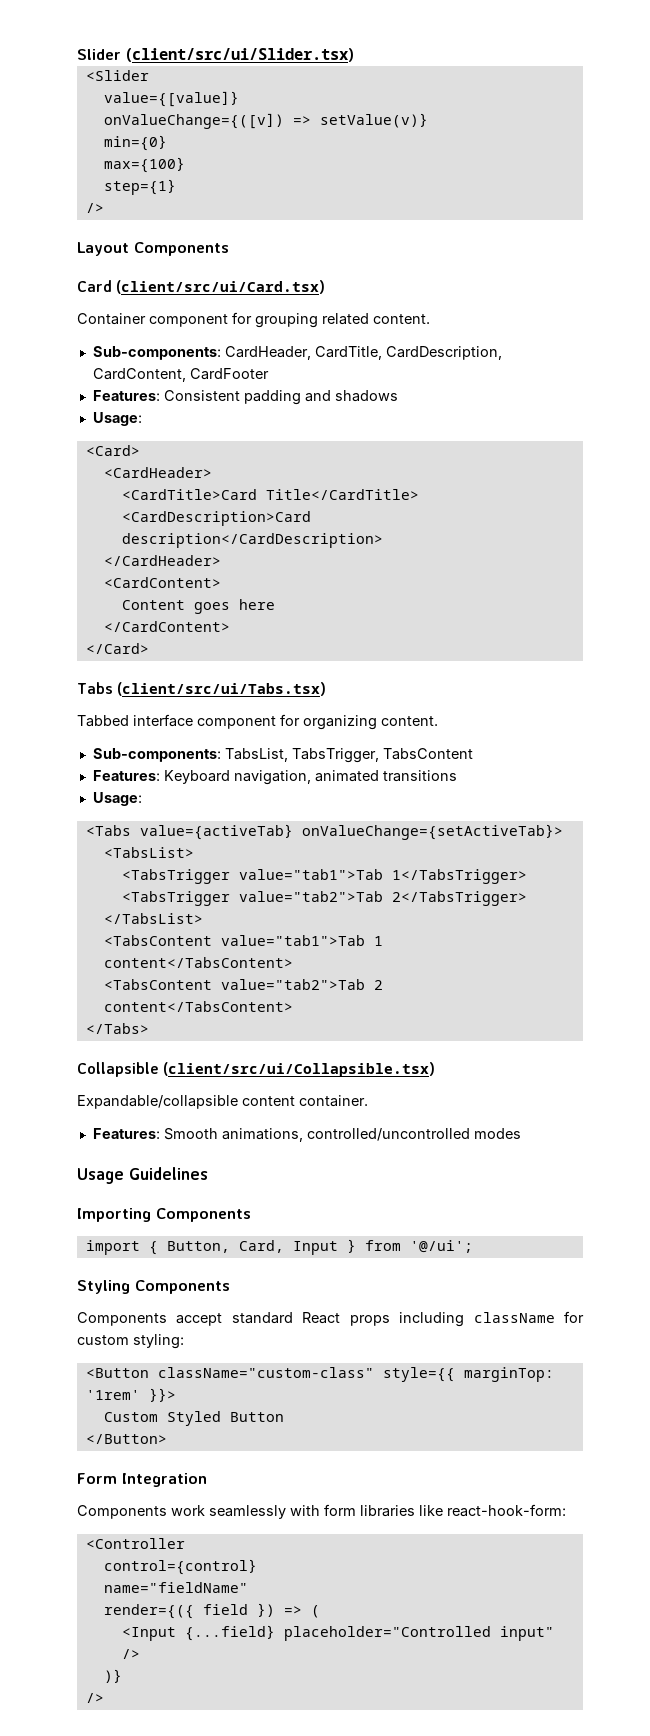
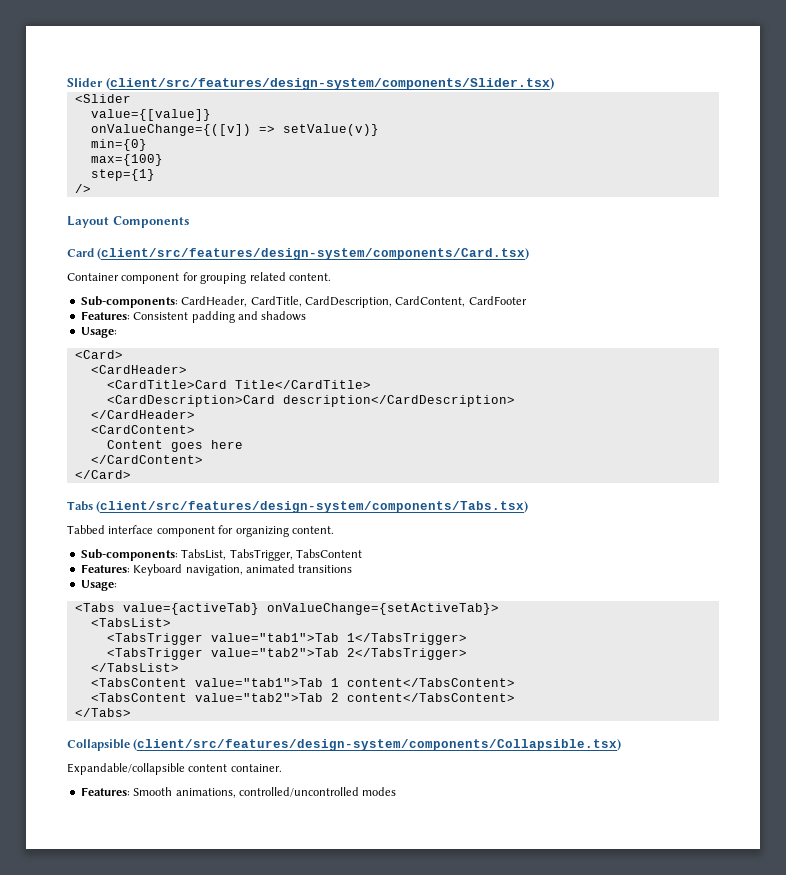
[126,48,354,62] (client/src/ui/Slider.tsx) -> [105,77,554,90] (client/src/features/design-system/components/Slider.tsx)
[116,280,326,294] (client/src/ui/Card.tsx) -> [97,248,530,260] (client/src/features/design-system/components/Card.tsx)
[117,682,327,696] (client/src/ui/Tabs.tsx) -> [96,501,529,513] (client/src/features/design-system/components/Tabs.tsx)
[163,1062,436,1077] (client/src/ui/Collapsible.tsx) -> [133,739,622,751] (client/src/features/design-system/components/Collapsible.tsx)
[77,1167,208,1184] [77,1208,251,1222] [85,1239,473,1255] [77,1280,230,1294] [77,1311,584,1327] [77,1334,184,1349] [85,1367,554,1382] [85,1388,176,1402] [103,1411,284,1426] [85,1434,167,1444] [77,1473,207,1487] [77,1504,566,1519] [85,1538,185,1549] [103,1559,257,1575] [103,1582,248,1593] [103,1603,320,1619] [121,1625,554,1641] [121,1649,140,1659] [103,1669,122,1683] [85,1693,104,1703] // Usage Guidelines // Importing Components // import { Button, Card, Input } from '@/ui'; // Styling Components // Components accept standard React props including className for custom styling: // <Button className="custom-class" style={{ marginTop: '1rem' }}> // Custom Styled Button // </Button> // Form Integration // Components work seamlessly with form libraries like react-hook-form: // <Controller // control={control} // name="fieldName" // render={({ field }) => ( // <Input {...field} placeholder="Controlled input" /> // )} // /> -> (397, 791) none

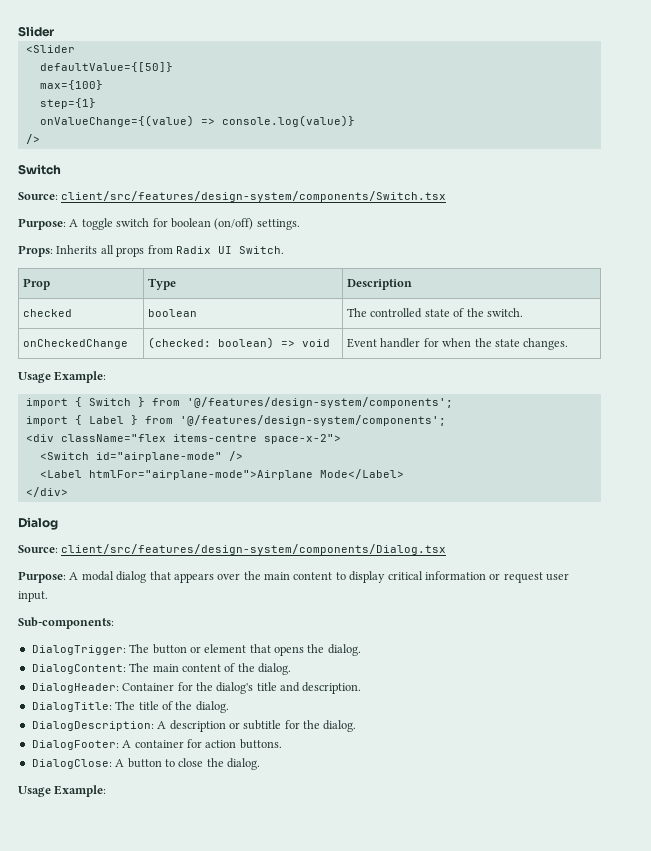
[105,77,554,90] (client/src/features/design-system/components/Slider.tsx) -> (54, 31) none
[90,109,211,121] [90,124,379,136] [90,139,147,151] [90,154,163,166] [90,169,155,181] [74,184,91,193] [67,216,189,228] [67,248,530,260] [67,272,331,284] [80,296,527,308] [80,311,307,323] [80,327,117,338] [74,350,123,359] [90,365,187,374] [106,380,371,389] [106,395,515,407] [90,410,195,419] [90,425,195,434] [106,440,243,452] [90,455,203,464] [74,470,131,479] [67,501,529,513] [67,525,334,537] [80,549,362,561] [80,564,353,576] [80,580,117,591] [74,603,499,615] [90,618,171,627] [106,633,467,645] [106,648,467,660] [90,663,179,672] [90,678,515,687] [90,693,515,702] [74,708,131,717] [67,739,622,751] [67,763,282,775] [80,787,397,798] value={[value]} // onValueChange={([v]) => setValue(v)} // min={0} // max={100} // step={1} // /> // Layout Components // Card (client/src/features/design-system/components/Card.tsx) // Container component for grouping related content. // Sub-components: CardHeader, CardTitle, CardDescription, CardContent, CardFooter // Features: Consistent padding and shadows // Usage: // <Card> // <CardHeader> // <CardTitle>Card Title</CardTitle> // <CardDescription>Card description</CardDescription> // </CardHeader> // <CardContent> // Content goes here // </CardContent> // </Card> // Tabs (client/src/features/design-system/components/Tabs.tsx) // Tabbed interface component for organizing content. // Sub-components: TabsList, TabsTrigger, TabsContent // Features: Keyboard navigation, animated transitions // Usage: // <Tabs value={activeTab} onValueChange={setActiveTab}> // <TabsList> // <TabsTrigger value="tab1">Tab 1</TabsTrigger> // <TabsTrigger value="tab2">Tab 2</TabsTrigger> // </TabsList> // <TabsContent value="tab1">Tab 1 content</TabsContent> // <TabsContent value="tab2">Tab 2 content</TabsContent> // </Tabs> // Collapsible (client/src/features/design-system/components/Collapsible.tsx) // Expandable/collapsible content container. // Features: Smooth animations, controlled/uncontrolled modes -> [39,62,173,72] [39,80,103,90] [39,98,96,109] [39,115,355,127] [25,134,40,144] [18,164,61,175] [18,191,447,202] [18,218,300,230] [18,245,284,257] [23,278,51,290] [148,278,177,290] [347,279,413,290] [23,309,73,317] [148,309,198,317] [347,308,523,318] [23,339,129,349] [148,337,331,349] [347,338,569,350] [18,371,107,383] [25,397,453,408] [25,415,446,426] [25,434,341,444] [39,451,243,462] [39,469,404,480] [25,487,68,497] [18,517,58,530] [18,544,447,555] [18,571,569,583] [18,591,48,602] [18,617,114,629] [31,644,361,656] [31,663,291,675] [31,682,362,694] [31,701,229,713] [31,720,357,732] [31,739,282,750] [31,758,260,770] [18,785,107,797] defaultValue={[50]} // max={100} // step={1} // onValueChange={(value) => console.log(value)} // /> // Switch // Source: client/src/features/design-system/components/Switch.tsx // Purpose: A toggle switch for boolean (on/off) settings. // Props: Inherits all props from Radix UI Switch. // Prop | Type | Description // checked | boolean | The controlled state of the switch. // onCheckedChange | (checked: boolean) => void | Event handler for when the state changes. // Usage Example: // import { Switch } from '@/features/design-system/components'; // import { Label } from '@/features/design-system/components'; // <div className="flex items-centre space-x-2"> // <Switch id="airplane-mode" /> // <Label htmlFor="airplane-mode">Airplane Mode</Label> // </div> // Dialog // Source: client/src/features/design-system/components/Dialog.tsx // Purpose: A modal dialog that appears over the main content to display critical information or request user input. // Sub-components: // DialogTrigger: The button or element that opens the dialog. // DialogContent: The main content of the dialog. // DialogHeader: Container for the dialog's title and description. // DialogTitle: The title of the dialog. // DialogDescription: A description or subtitle for the dialog. // DialogFooter: A container for action buttons. // DialogClose: A button to close the dialog. // Usage Example:

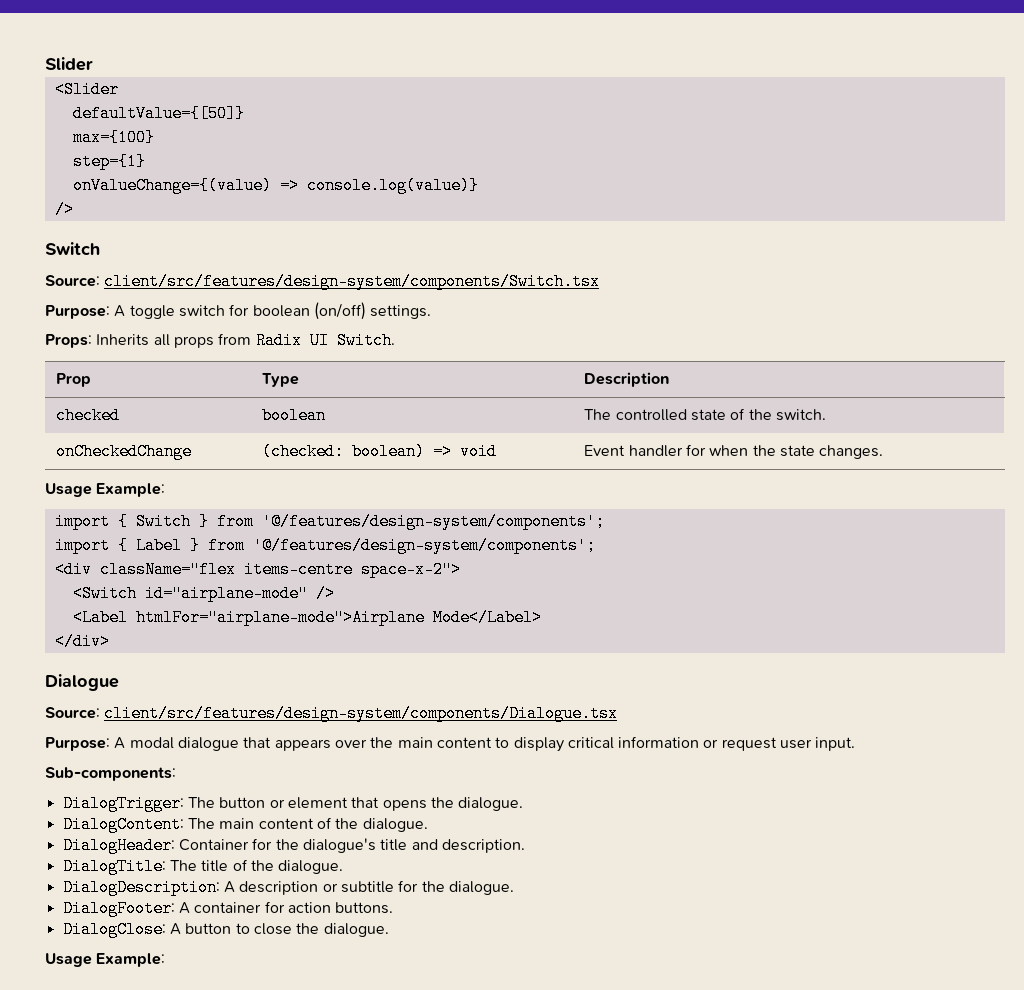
[18,517,58,530] [18,544,447,555] Dialog // Source: client/src/features/design-system/components/Dialog.tsx -> [45,674,119,691] [45,705,619,722] Dialogue // Source: client/src/features/design-system/components/Dialogue.tsx
[116,571,147,583] dialog -> [177,737,239,751] dialogue
[327,644,361,656] dialog. -> [458,797,524,811] dialogue.
[258,663,291,675] dialog. -> [362,818,428,832] dialogue.
[216,682,254,694] dialog's -> [302,838,376,853] dialogue's
[195,701,229,713] dialog. -> [278,860,344,874] dialogue.
[323,720,357,732] dialog. -> [448,881,514,895] dialogue.
[227,758,260,770] dialog. -> [323,923,389,937] dialogue.

